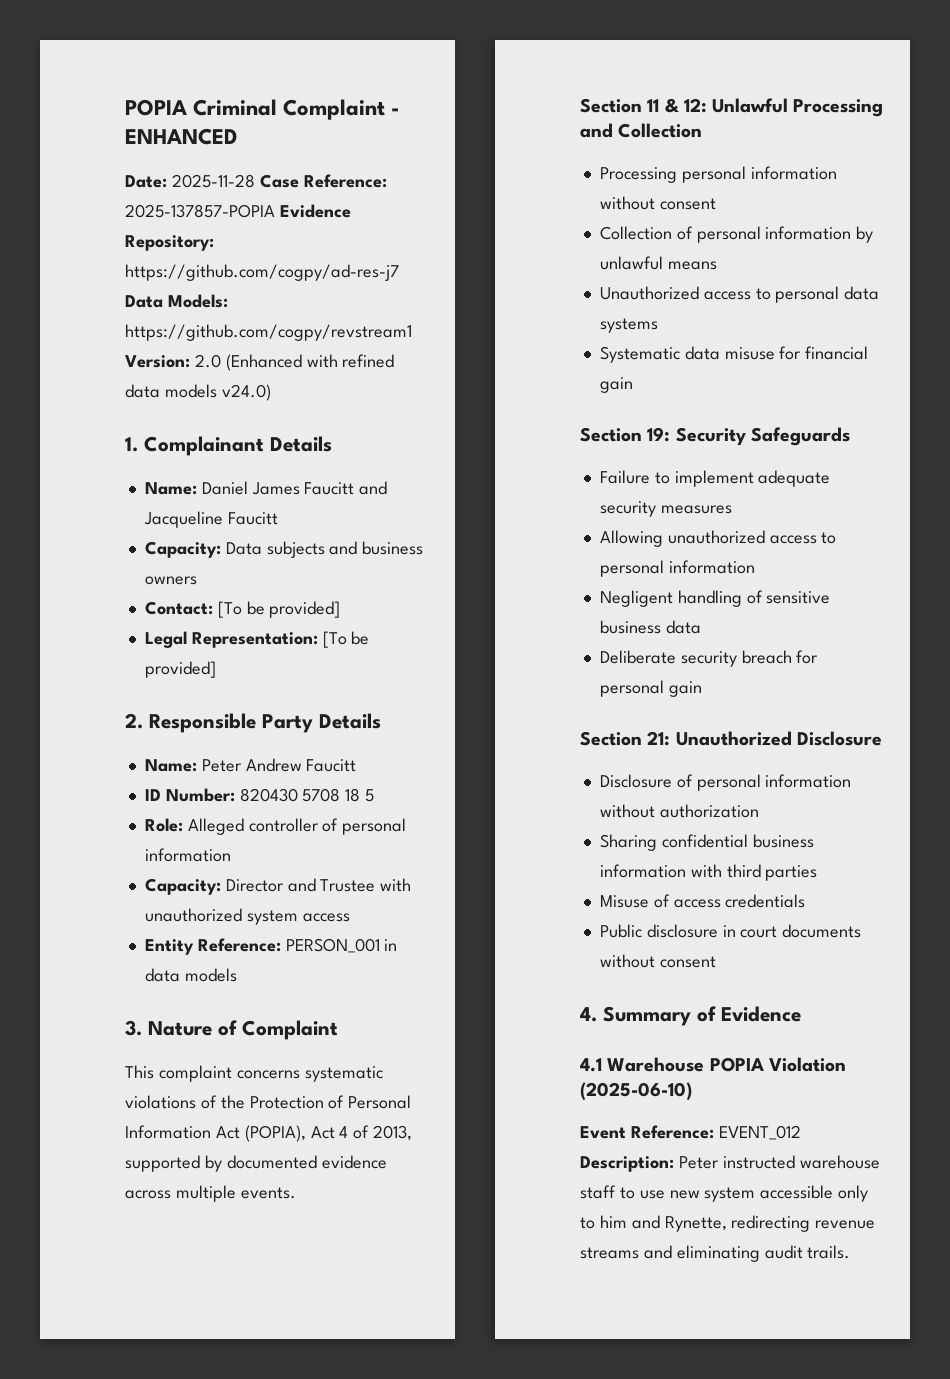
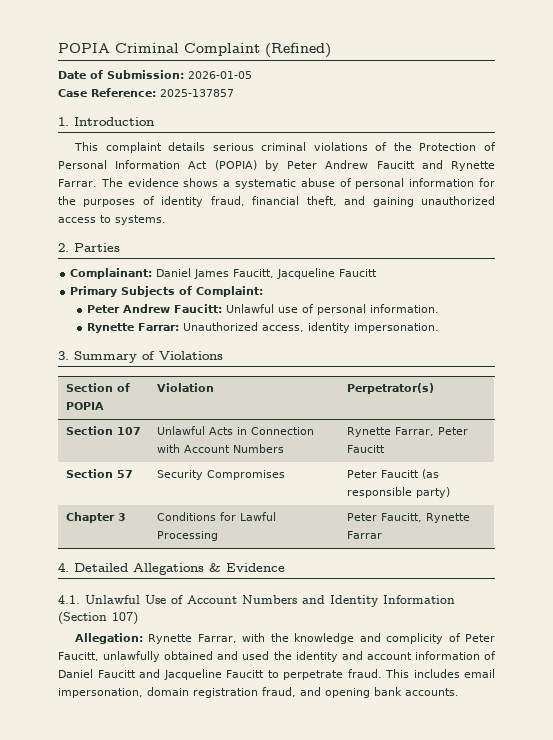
[391,108,401,115] [125,128,237,145] [125,174,387,188] [125,204,351,218] [125,235,214,251] [125,264,399,281] [125,294,228,308] [125,324,412,341] [125,354,395,371] [125,384,271,401] [125,436,332,456] [144,481,388,495] [143,511,278,528] [144,541,424,558] [144,576,197,585] [144,601,341,618] [144,631,370,648] [144,661,216,678] [125,713,381,733] [144,758,357,772] [144,788,375,802] [144,818,407,835] [144,848,231,862] [144,878,412,895] [144,908,350,925] [144,938,398,955] [144,968,237,982] [125,1020,338,1040] - ENHANCED // Date: 2025-11-28 Case Reference: 2025-137857-POPIA Evidence Repository: https://github.com/cogpy/ad-res-j7 Data Models: https://github.com/cogpy/revstream1 Version: 2.0 (Enhanced with refined data models v24.0) // 1. Complainant Details // Name: Daniel James Faucitt and Jacqueline Faucitt // Capacity: Data subjects and business owners // Contact: [To be provided] // Legal Representation: [To be provided] // 2. Responsible Party Details // Name: Peter Andrew Faucitt // ID Number: 820430 5708 18 5 // Role: Alleged controller of personal information // Capacity: Director and Trustee with unauthorized system access // Entity Reference: PERSON_001 in data models // 3. Nature of Complaint -> [265,43,331,58] [58,70,252,79] [58,88,234,97] [58,117,154,126] (Refined) // Date of Submission: 2026-01-05 // Case Reference: 2025-137857 // 1. Introduction
[236,1066,383,1082] concerns systematic -> [168,142,307,151] details serious criminal
[244,1125,413,1142] [125,1155,387,1172] [125,1185,296,1202] [580,98,884,117] [580,123,703,138] [599,166,837,183] [599,196,716,210] [599,226,874,243] [599,256,717,270] [599,286,880,303] [599,318,658,333] [599,346,869,363] [599,377,633,393] [580,427,850,446] [599,470,831,487] [599,501,732,517] [599,530,837,547] [599,560,755,577] [599,590,831,607] [599,620,701,634] [599,650,819,667] [599,680,702,697] [580,731,882,746] [599,774,852,791] [599,804,759,818] [599,834,814,851] [599,864,818,881] [599,894,806,908] [599,924,862,938] [599,954,716,968] [580,1006,801,1026] [580,1057,846,1072] [580,1082,692,1101] [580,1125,801,1140] [580,1155,880,1172] [580,1185,869,1202] [580,1215,876,1232] [580,1245,851,1262] (POPIA), Act 4 of 2013, supported by documented evidence across multiple events. // Section 11 & 12: Unlawful Processing and Collection // Processing personal information without consent // Collection of personal information by unlawful means // Unauthorized access to personal data systems // Systematic data misuse for financial gain // Section 19: Security Safeguards // Failure to implement adequate security measures // Allowing unauthorized access to personal information // Negligent handling of sensitive business data // Deliberate security breach for personal gain // Section 21: Unauthorized Disclosure // Disclosure of personal information without authorization // Sharing confidential business information with third parties // Misuse of access credentials // Public disclosure in court documents without consent // 4. Summary of Evidence // 4.1 Warehouse POPIA Violation (2025-06-10) // Event Reference: EVENT_012 Description: Peter instructed warehouse staff to use new system accessible only to him and Rynette, redirecting revenue streams and eliminating audit trails. -> [214,160,496,171] [58,178,496,189] [58,196,496,207] [58,215,166,225] [58,243,120,252] [70,268,378,279] [70,286,264,297] [86,304,439,315] [86,322,439,333] [58,351,223,363] [66,383,131,392] [66,402,105,410] [157,383,215,392] [347,383,435,394] [66,426,142,435] [157,426,315,435] [157,444,285,453] [347,427,469,437] [347,445,386,453] [66,469,134,478] [157,470,286,480] [347,469,440,479] [347,487,451,498] [66,512,127,523] [157,512,277,521] [157,531,219,541] [347,513,471,523] [347,531,383,539] [58,562,285,575] [58,595,455,607] [58,612,138,625] [74,633,495,644] [58,651,497,662] [58,669,495,680] [58,687,459,698] (POPIA) by Peter Andrew Faucitt and Rynette Farrar. The evidence shows a systematic abuse of personal information for the purposes of identity fraud, financial theft, and gaining unauthorized access to systems. // 2. Parties // Complainant: Daniel James Faucitt, Jacqueline Faucitt // Primary Subjects of Complaint: // Peter Andrew Faucitt: Unlawful use of personal information. // Rynette Farrar: Unauthorized access, identity impersonation. // 3. Summary of Violations // Section of POPIA | Violation | Perpetrator(s) // Section 107 | Unlawful Acts in Connection with Account Numbers | Rynette Farrar, Peter Faucitt // Section 57 | Security Compromises | Peter Faucitt (as responsible party) // Chapter 3 | Conditions for Lawful Processing | Peter Faucitt, Rynette Farrar // 4. Detailed Allegations & Evidence // 4.1. Unlawful Use of Account Numbers and Identity Information (Section 107) // Allegation: Rynette Farrar, with the knowledge and complicity of Peter Faucitt, unlawfully obtained and used the identity and account information of Daniel Faucitt and Jacqueline Faucitt to perpetrate fraud. This includes email impersonation, domain registration fraud, and opening bank accounts.

